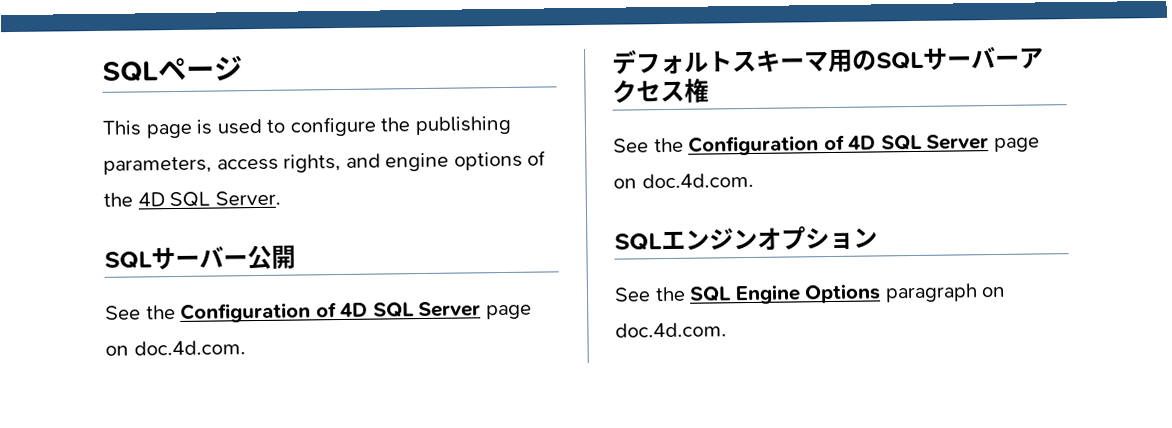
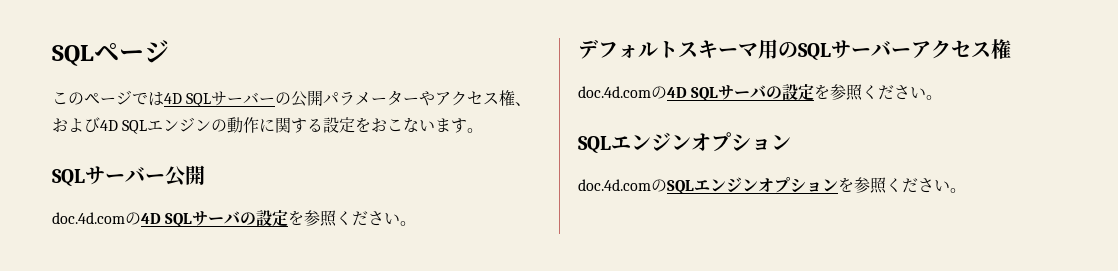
[102,115,512,139] [103,150,547,175] [103,190,281,208] [104,244,296,271] [105,301,532,323] [105,340,246,356] This page is used to configure the publishing parameters, access rights, and engine options of the 4D SQL Server. // SQLサーバー公開 // See the Configuration of 4D SQL Server page on doc.4d.com. -> [52,90,532,107] [52,117,484,134] [52,165,205,187] [52,210,417,227] このページでは4D SQLサーバーの公開パラメーターやアクセス権、および4D SQLエンジンの動作に関する設定をおこないます。 // SQLサーバー公開 // doc.4d.comの4D SQLサーバの設定を参照ください。
[613,134,1040,156] [613,172,754,189] See the Configuration of 4D SQL Server page on doc.4d.com. -> [578,84,943,101] doc.4d.comの4D SQLサーバの設定を参照ください。
[614,283,1007,305] [615,322,727,338] See the SQL Engine Options paragraph on doc.4d.com. -> [578,177,966,194] doc.4d.comのSQLエンジンオプションを参照ください。

